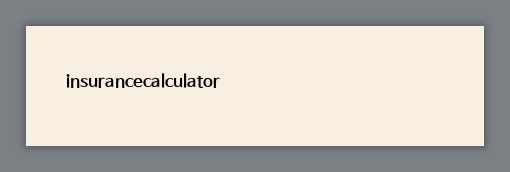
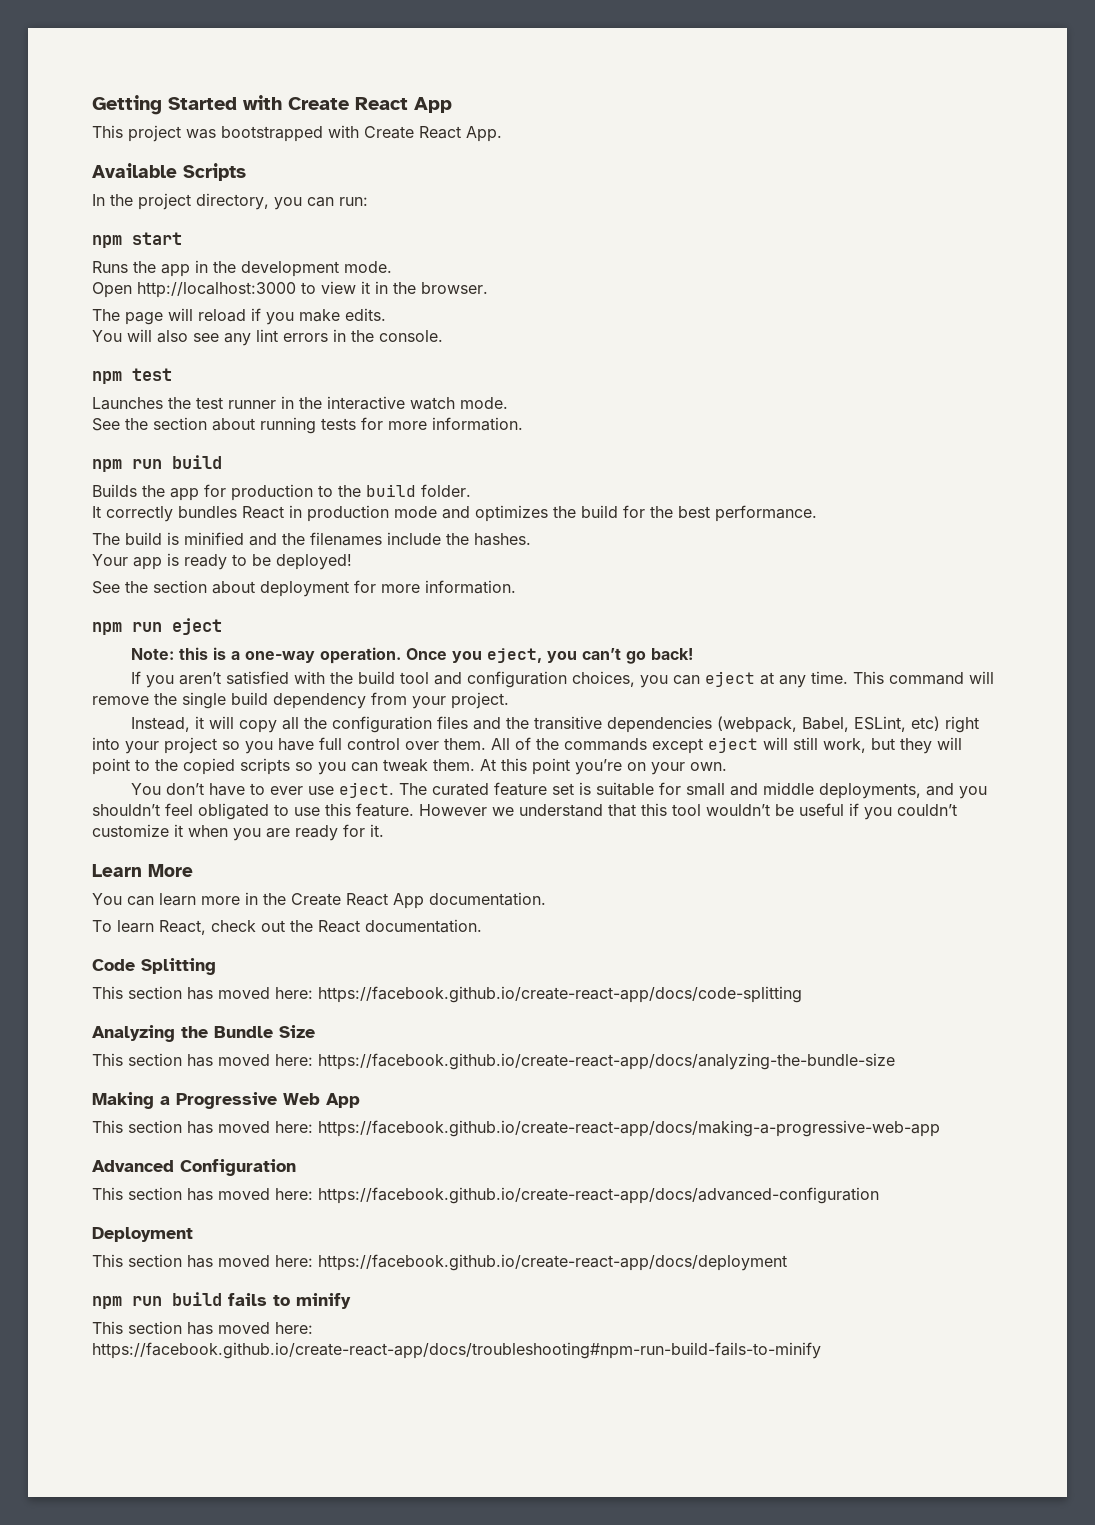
[66,73,220,88] insurancecalculator -> [92,95,452,115] [92,125,502,142] [92,163,246,181] [92,193,368,210] [92,232,182,248] [92,260,392,277] [92,281,488,298] [92,308,386,325] [92,329,443,346] [92,368,172,384] [92,396,508,410] [92,417,523,434] [92,455,222,472] [92,484,471,501] [92,505,817,522] [92,532,531,546] [92,553,352,570] [92,580,516,597] [92,618,222,635] [131,647,694,664] [131,671,995,688] [92,692,509,709] [131,716,980,733] [92,737,962,754] [92,758,727,775] [131,782,988,799] [92,803,957,820] [92,824,384,841] [92,864,193,877] [92,892,546,909] [92,919,482,935] [92,958,216,975] [92,986,802,1003] [92,1025,315,1042] [92,1053,895,1070] [92,1092,360,1109] [92,1120,940,1137] [92,1159,296,1176] [92,1187,879,1204] [92,1227,193,1242] [92,1254,787,1271] [92,1292,351,1309] [92,1321,313,1335] [92,1342,821,1359] Getting Started with Create React App // This project was bootstrapped with Create React App. // Available Scripts // In the project directory, you can run: // npm start // Runs the app in the development mode. // Open http://localhost:3000 to view it in the browser. // The page will reload if you make edits. // You will also see any lint errors in the console. // npm test // Launches the test runner in the interactive watch mode. // See the section about running tests for more information. // npm run build // Builds the app for production to the build folder. // It correctly bundles React in production mode and optimizes the build for the best performance. // The build is minified and the filenames include the hashes. // Your app is ready to be deployed! // See the section about deployment for more information. // npm run eject // Note: this is a one-way operation. Once you eject, you can’t go back! // If you aren’t satisfied with the build tool and configuration choices, you can eject at any time. This command will remove the single build dependency from your project. // Instead, it will copy all the configuration files and the transitive dependencies (webpack, Babel, ESLint, etc) right into your project so you have full control over them. All of the commands except eject will still work, but they will point to the copied scripts so you can tweak them. At this point you’re on your own. // You don’t have to ever use eject. The curated feature set is suitable for small and middle deployments, and you shouldn’t feel obligated to use this feature. However we understand that this tool wouldn’t be useful if you couldn’t customize it when you are ready for it. // Learn More // You can learn more in the Create React App documentation. // To learn React, check out the React documentation. // Code Splitting // This section has moved here: https://facebook.github.io/create-react-app/docs/code-splitting // Analyzing the Bundle Size // This section has moved here: https://facebook.github.io/create-react-app/docs/analyzing-the-bundle-size // Making a Progressive Web App // This section has moved here: https://facebook.github.io/create-react-app/docs/making-a-progressive-web-app // Advanced Configuration // This section has moved here: https://facebook.github.io/create-react-app/docs/advanced-configuration // Deployment // This section has moved here: https://facebook.github.io/create-react-app/docs/deployment // npm run build fails to minify // This section has moved here: https://facebook.github.io/create-react-app/docs/troubleshooting#npm-run-build-fails-to-minify

